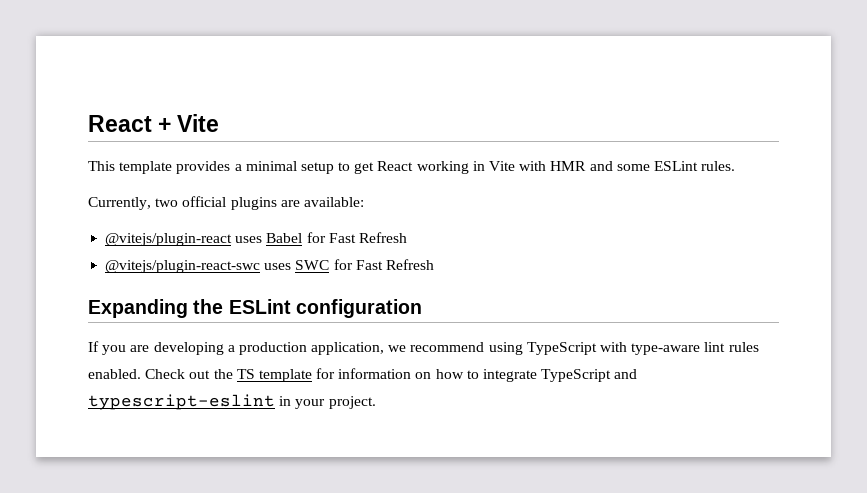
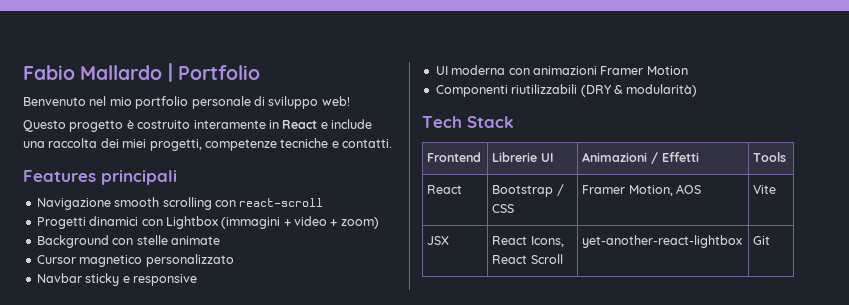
[88,114,220,132] [88,161,736,174] [88,196,364,210] [105,232,407,246] [105,259,434,273] [88,299,422,318] [88,341,759,355] [88,368,638,382] [88,394,376,410] React + Vite // This template provides a minimal setup to get React working in Vite with HMR and some ESLint rules. // Currently, two official plugins are available: // @vitejs/plugin-react uses Babel for Fast Refresh // @vitejs/plugin-react-swc uses SWC for Fast Refresh // Expanding the ESLint configuration // If you are developing a production application, we recommend using TypeScript with type-aware lint rules enabled. Check out the TS template for information on how to integrate TypeScript and typescript-eslint in your project. -> [23,63,260,82] [23,96,350,109] [23,119,372,132] [23,138,392,151] [23,170,177,185] [36,197,324,210] [36,216,379,229] [36,235,220,248] [36,254,234,267] [36,273,197,286] [435,65,688,75] [435,84,698,97] [422,116,514,128] [427,152,482,162] [492,152,554,162] [582,152,700,164] [753,152,787,162] [427,185,463,194] [492,184,564,197] [492,204,515,213] [582,184,701,196] [753,185,777,194] [427,236,450,245] [492,236,564,247] [492,254,563,264] [582,235,743,248] [753,236,771,245] Fabio Mallardo | Portfolio // Benvenuto nel mio portfolio personale di sviluppo web! // Questo progetto è costruito interamente in React e include una raccolta dei miei progetti, competenze tecniche e contatti. // Features principali // Navigazione smooth scrolling con react-scroll // Progetti dinamici con Lightbox (immagini + video + zoom) // Background con stelle animate // Cursor magnetico personalizzato // Navbar sticky e responsive // UI moderna con animazioni Framer Motion // Componenti riutilizzabili (DRY & modularità) // Tech Stack // Frontend | Librerie UI | Animazioni / Effetti | Tools // React | Bootstrap / CSS | Framer Motion, AOS | Vite // JSX | React Icons, React Scroll | yet-another-react-lightbox | Git

